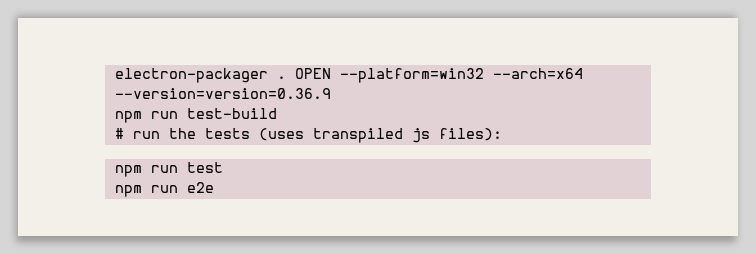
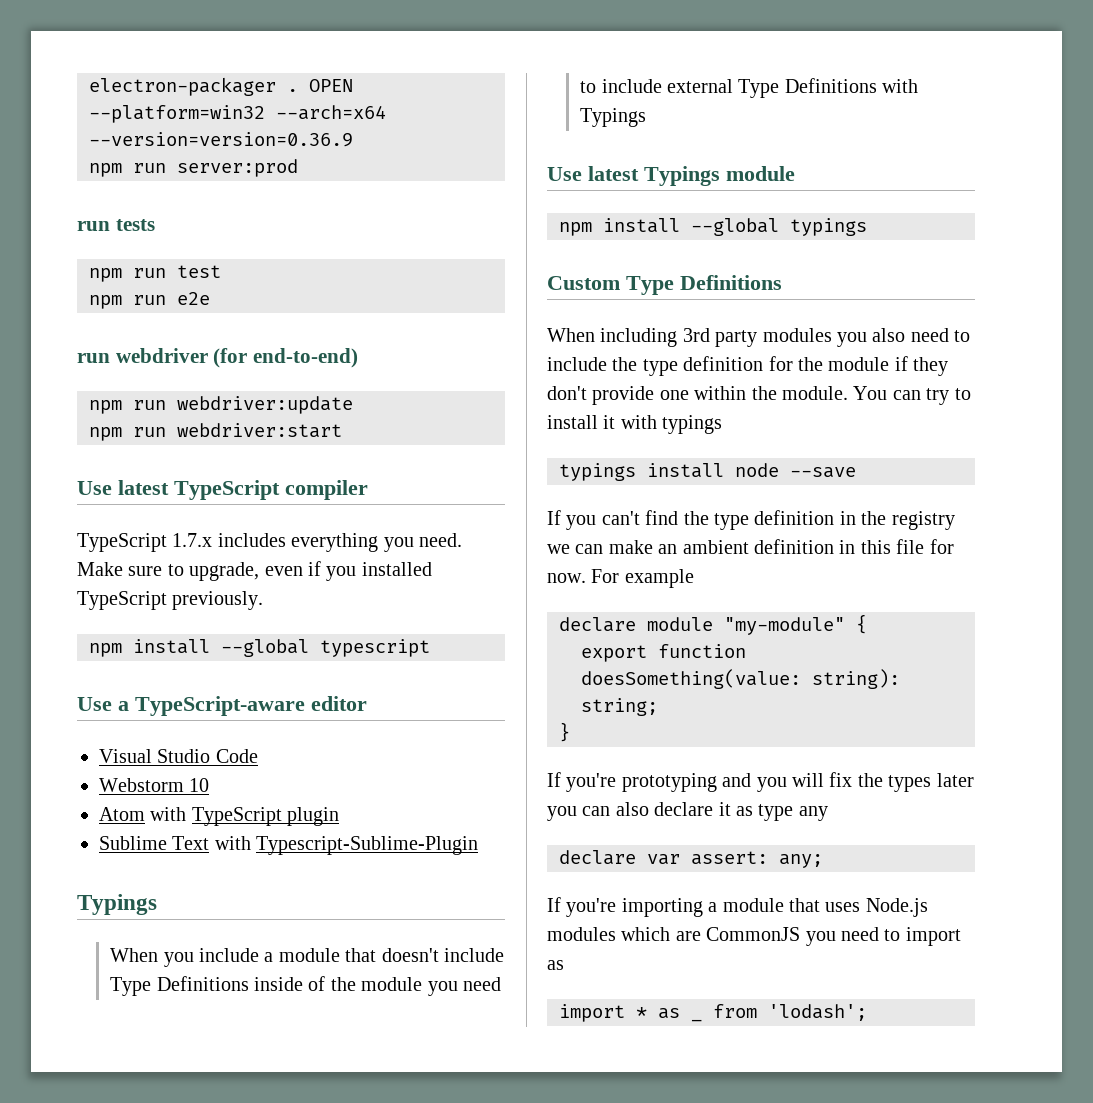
[186,108,277,119] [114,128,502,143] test-build // # run the tests (uses transpiled js files): -> [177,159,298,177] [77,219,155,231] server:prod // run tests
(214, 187) none -> [77,348,359,368] [89,396,353,414] [89,423,342,441] [77,480,368,500] [77,533,462,552] [77,561,432,581] [77,591,264,610] [89,639,430,657] [77,696,367,716] [99,749,258,763] [99,778,210,792] [99,807,340,826] [99,836,479,855] [77,894,157,915] [110,948,505,967] [110,976,502,996] [580,78,919,98] [580,108,647,127] [547,166,795,186] [559,218,867,236] [547,275,782,295] [547,328,971,347] [547,356,949,376] [547,386,971,405] [547,415,723,434] [559,463,856,481] [547,510,955,530] [547,539,954,554] [547,569,694,588] [559,614,867,635] [581,644,746,662] [581,669,900,689] [581,698,658,716] [559,722,570,742] [547,772,974,792] [547,802,828,821] [559,850,823,868] [547,897,928,917] [547,927,961,946] [547,960,564,970] [559,1004,702,1022] [713,1004,867,1021] // run webdriver (for end-to-end) // npm run webdriver:update // npm run webdriver:start // Use latest TypeScript compiler // TypeScript 1.7.x includes everything you need. Make sure to upgrade, even if you installed TypeScript previously. // npm install --global typescript // Use a TypeScript-aware editor // Visual Studio Code // Webstorm 10 // Atom with TypeScript plugin // Sublime Text with Typescript-Sublime-Plugin // Typings // When you include a module that doesn't include Type Definitions inside of the module you need to include external Type Definitions with Typings // Use latest Typings module // npm install --global typings // Custom Type Definitions // When including 3rd party modules you also need to include the type definition for the module if they don't provide one within the module. You can try to install it with typings // typings install node --save // If you can't find the type definition in the registry we can make an ambient definition in this file for now. For example // declare module "my-module" { // export function doesSomething(value: string): string; // } // If you're prototyping and you will fix the types later you can also declare it as type any // declare var assert: any; // If you're importing a module that uses Node.js modules which are CommonJS you need to import as // import * as _ from 'lodash';

